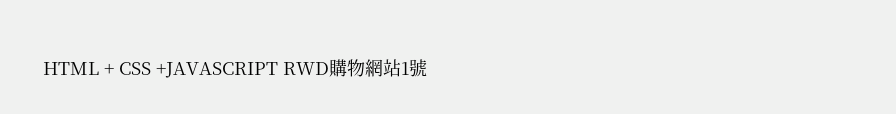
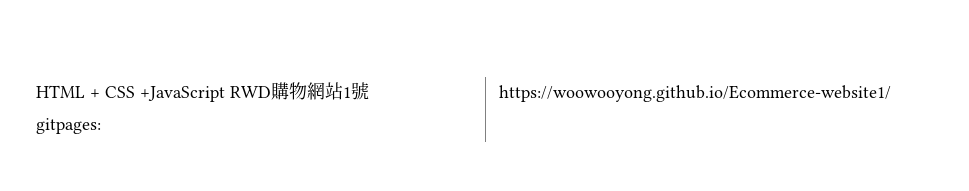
[156,62,278,78] +JAVASCRIPT -> [140,86,225,102] +JavaScript
(427, 68) none -> [36,118,101,134] [499,85,891,102] // gitpages: https://woowooyong.github.io/Ecommerce-website1/

